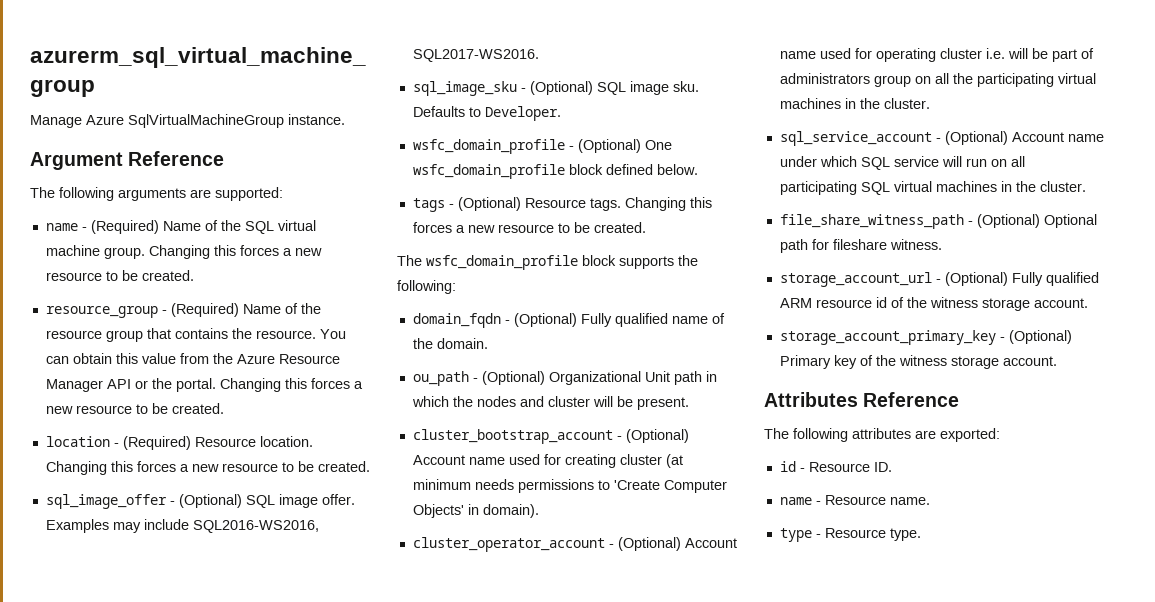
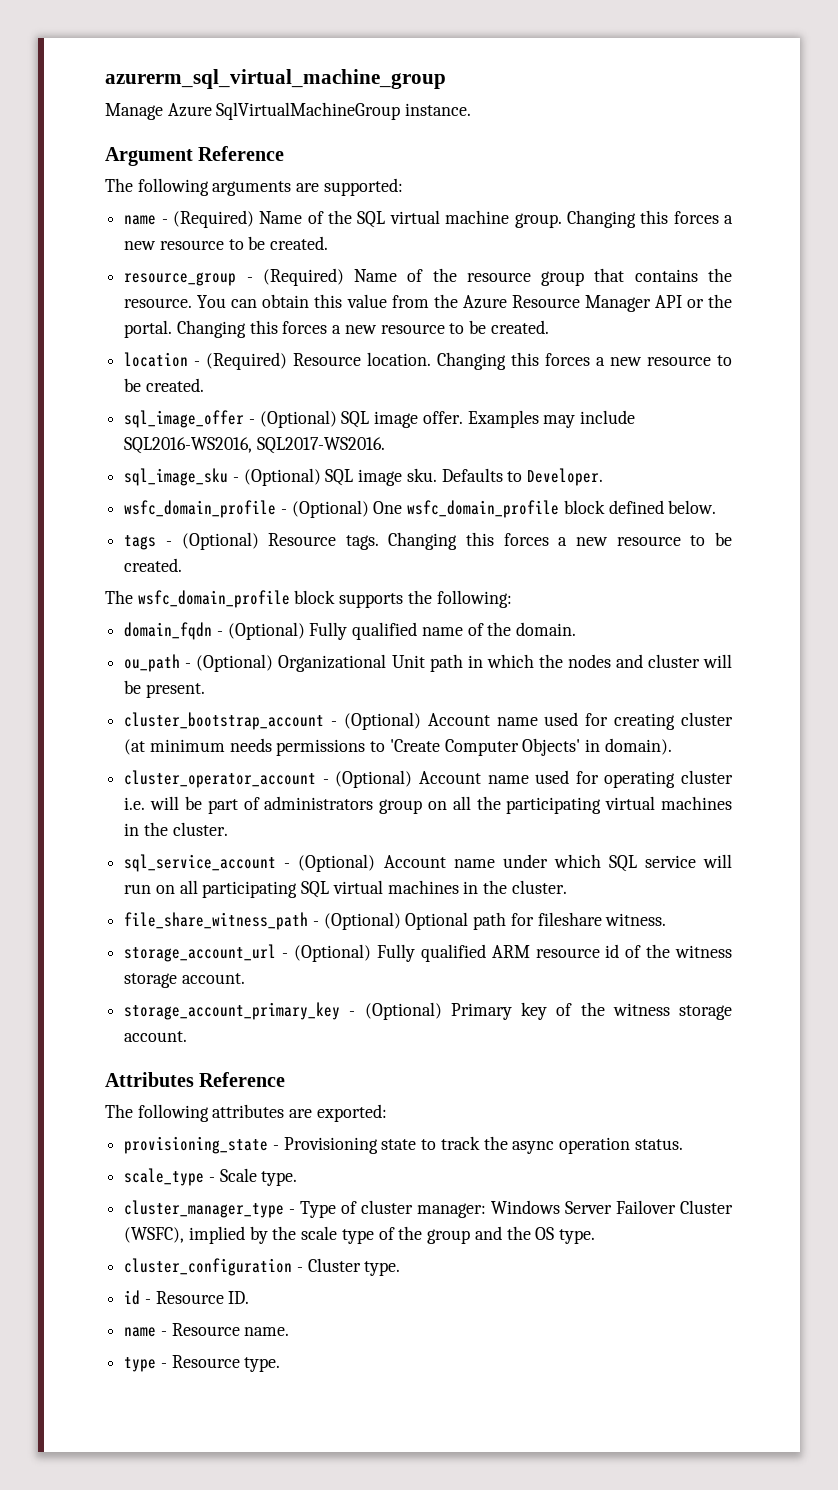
(1000, 435) none -> [124,1136,683,1154] [124,1168,298,1186] [124,1200,733,1218] [124,1226,595,1244] [124,1258,401,1276] // provisioning_state - Provisioning state to track the async operation status. // scale_type - Scale type. // cluster_manager_type - Type of cluster manager: Windows Server Failover Cluster (WSFC), implied by the scale type of the group and the OS type. // cluster_configuration - Cluster type.

